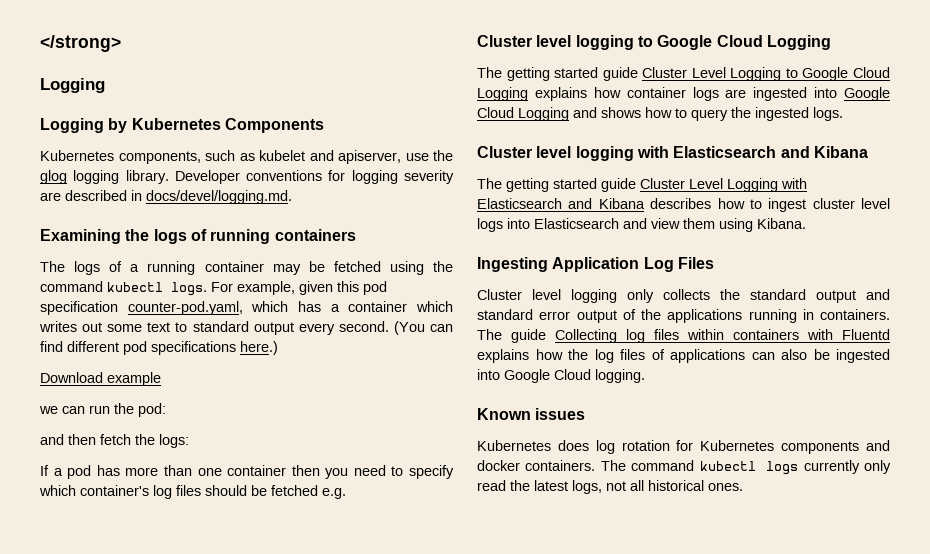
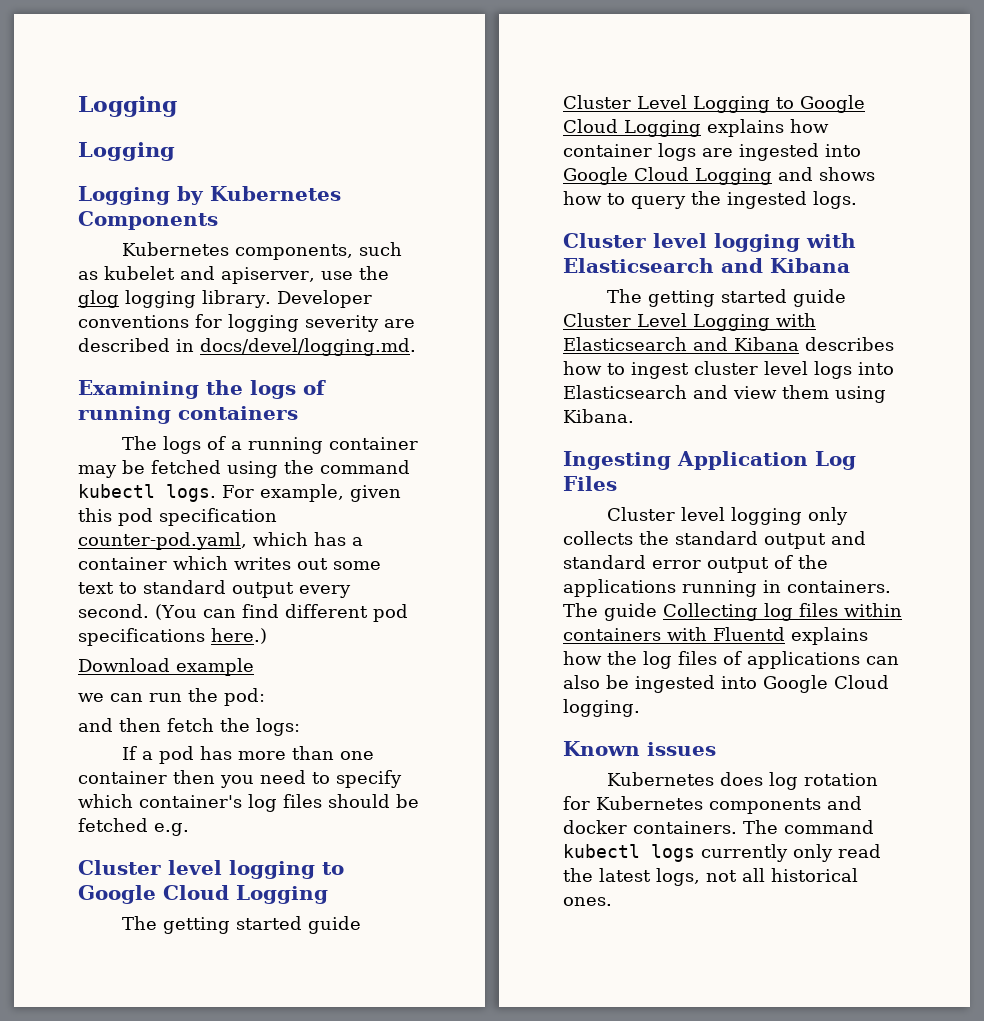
[40,35,121,52] </strong> -> [78,96,177,117] Logging

